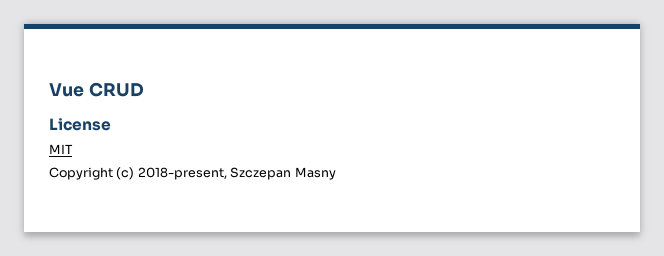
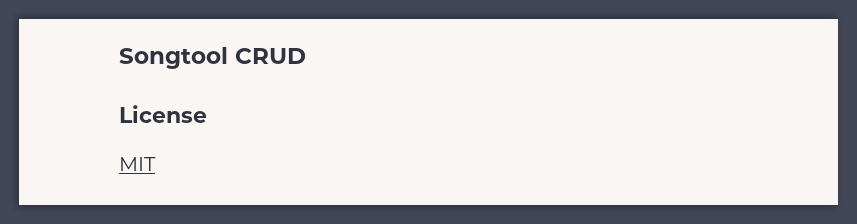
[49,83,84,97] Vue -> [119,47,228,69] Songtool
[49,167,336,180] // Copyright (c) 2018-present, Szczepan Masny -> (156, 164) none

